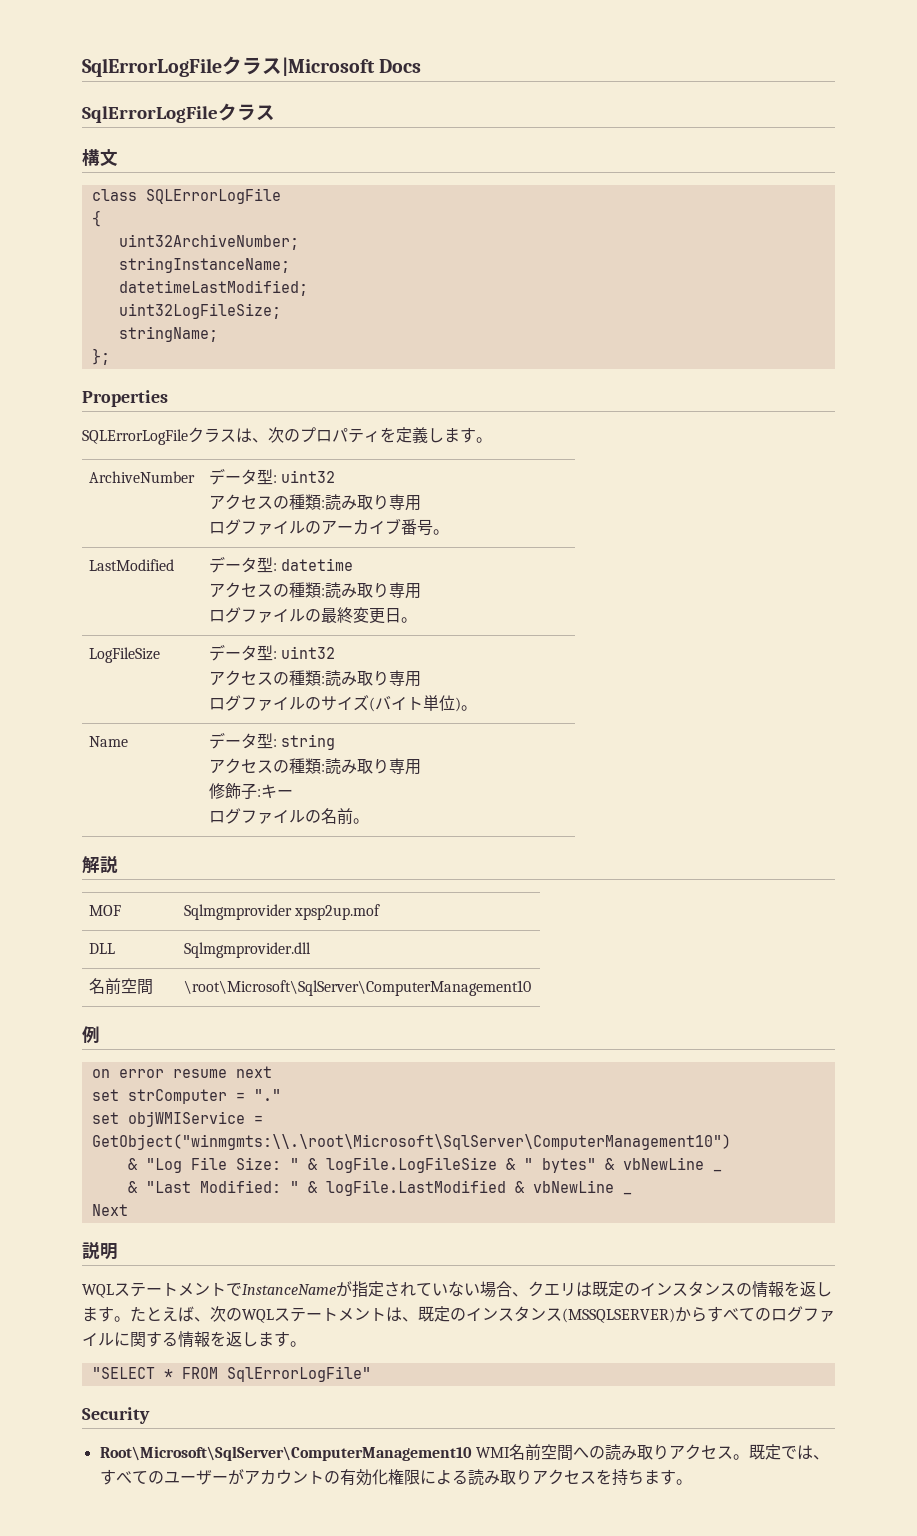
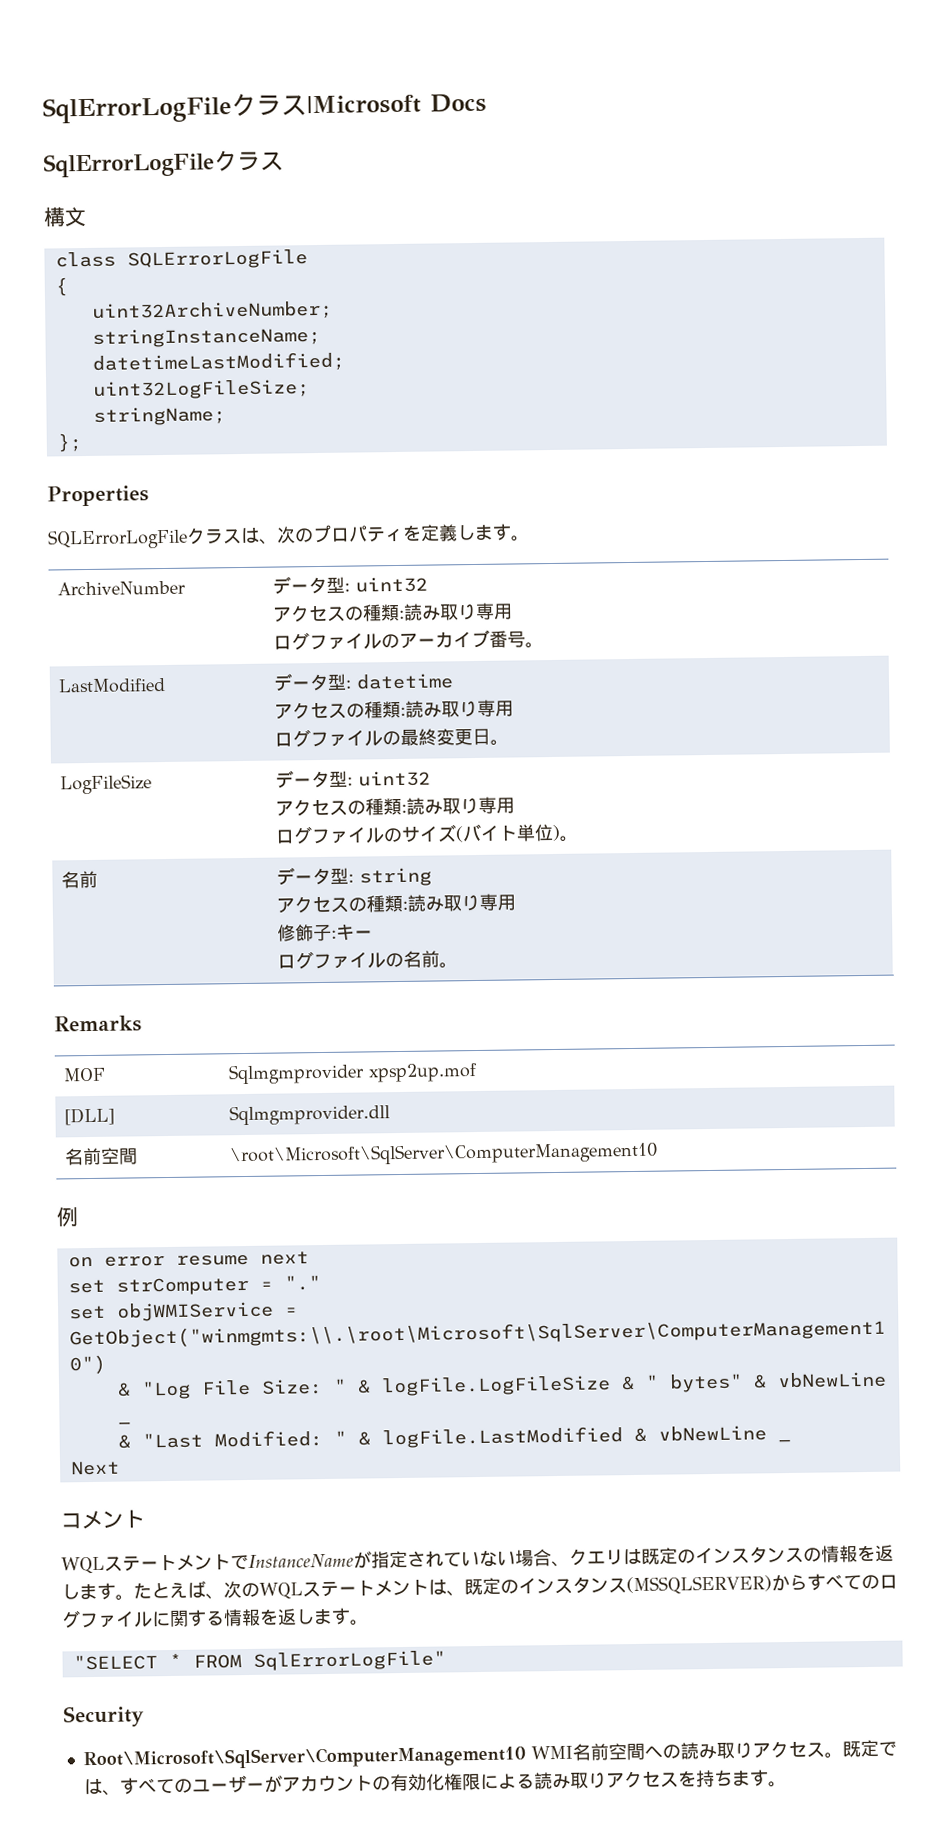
[89,736,129,747] Name -> [60,870,98,889] 名前
[82,856,118,874] 解説 -> [54,1015,142,1033] Remarks
[89,943,116,954] DLL -> [63,1107,115,1126] [DLL]
[82,1242,118,1260] 説明 -> [60,1509,145,1530] コメント

